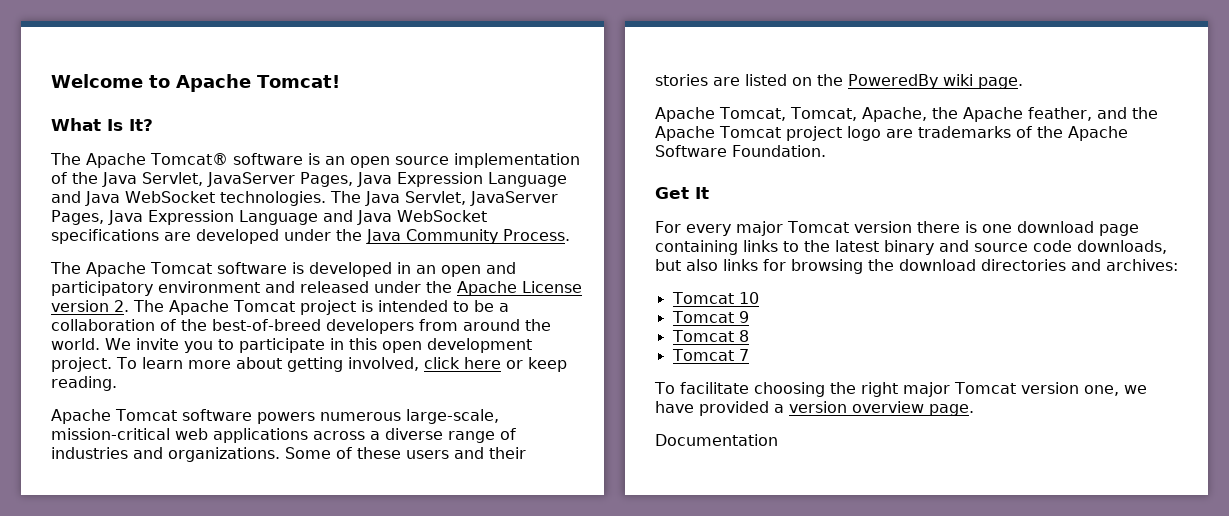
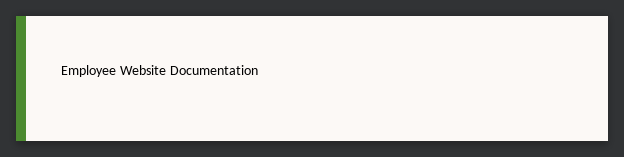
[51,74,340,92] [51,118,153,131] [50,153,580,168] [51,172,567,187] [51,191,558,206] [51,210,487,225] [51,229,570,244] [50,262,516,277] [51,281,582,296] [51,300,509,315] [51,319,551,334] [51,338,532,353] [51,357,567,372] [51,376,117,391] [51,409,499,424] [51,428,516,443] [51,447,526,462] [655,74,1023,89] [655,107,1158,122] [655,126,1128,141] [655,145,826,157] [655,187,709,199] [655,221,1139,236] [655,240,1167,255] [655,259,1178,274] [671,292,759,304] [671,311,749,323] [671,330,749,342] [671,349,749,361] [654,382,1147,397] [655,401,974,416] Welcome to Apache Tomcat! // What Is It? // The Apache Tomcat® software is an open source implementation of the Java Servlet, JavaServer Pages, Java Expression Language and Java WebSocket technologies. The Java Servlet, JavaServer Pages, Java Expression Language and Java WebSocket specifications are developed under the Java Community Process. // The Apache Tomcat software is developed in an open and participatory environment and released under the Apache License version 2. The Apache Tomcat project is intended to be a collaboration of the best-of-breed developers from around the world. We invite you to participate in this open development project. To learn more about getting involved, click here or keep reading. // Apache Tomcat software powers numerous large-scale, mission-critical web applications across a diverse range of industries and organizations. Some of these users and their stories are listed on the PoweredBy wiki page. // Apache Tomcat, Tomcat, Apache, the Apache feather, and the Apache Tomcat project logo are trademarks of the Apache Software Foundation. // Get It // For every major Tomcat version there is one download page containing links to the latest binary and source code downloads, but also links for browsing the download directories and archives: // Tomcat 10 // Tomcat 9 // Tomcat 8 // Tomcat 7 // To facilitate choosing the right major Tomcat version one, we have provided a version overview page. // -> [61,65,166,77] Employee Website

